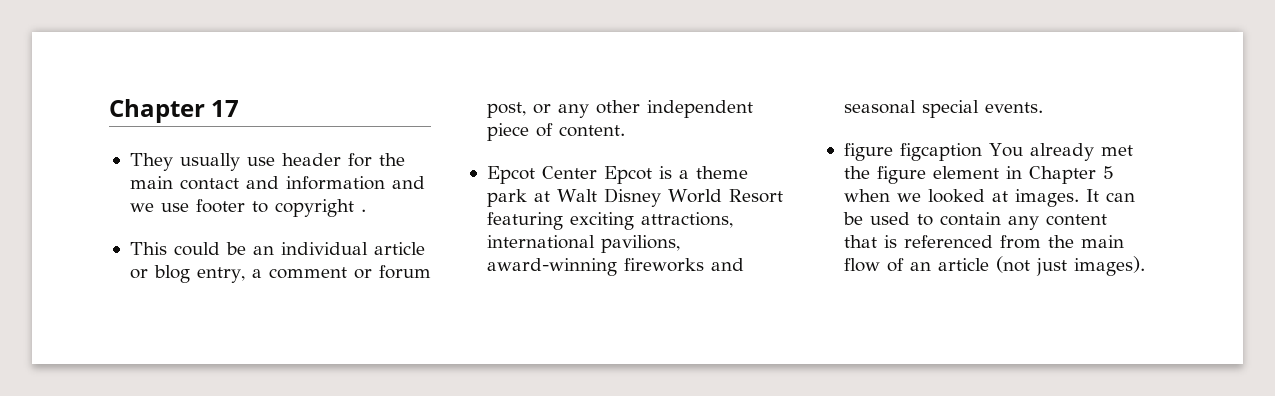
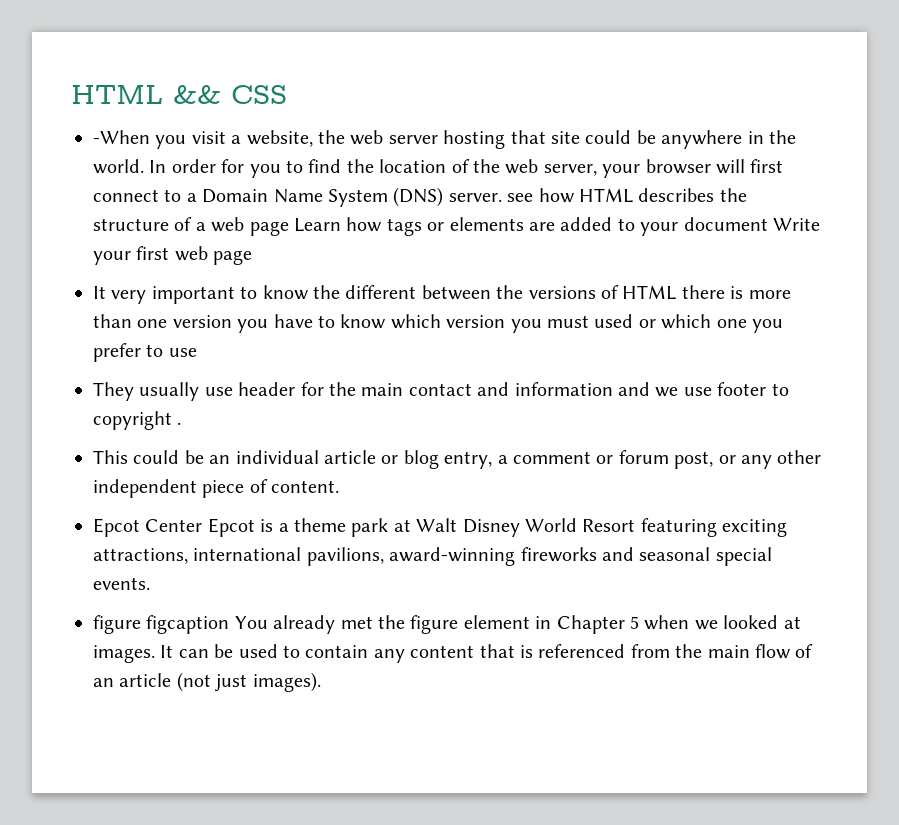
[109,99,240,123] Chapter 17 -> [71,85,287,104] [93,130,796,149] [93,159,784,178] [93,187,747,207] [93,217,820,236] [93,246,253,265] [93,285,791,304] [93,314,783,333] [93,343,197,362] HTML && CSS // -When you visit a website, the web server hosting that site could be anywhere in the world. In order for you to find the location of the web server, your browser will first connect to a Domain Name System (DNS) server. see how HTML describes the structure of a web page Learn how tags or elements are added to your document Write your first web page // It very important to know the different between the versions of HTML there is more than one version you have to know which version you must used or which one you prefer to use

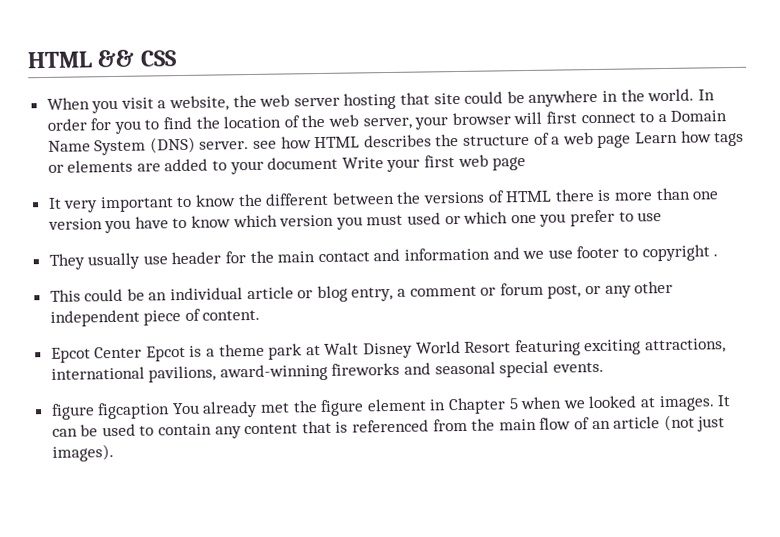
[93,130,150,144] -When -> [46,97,90,110] When

